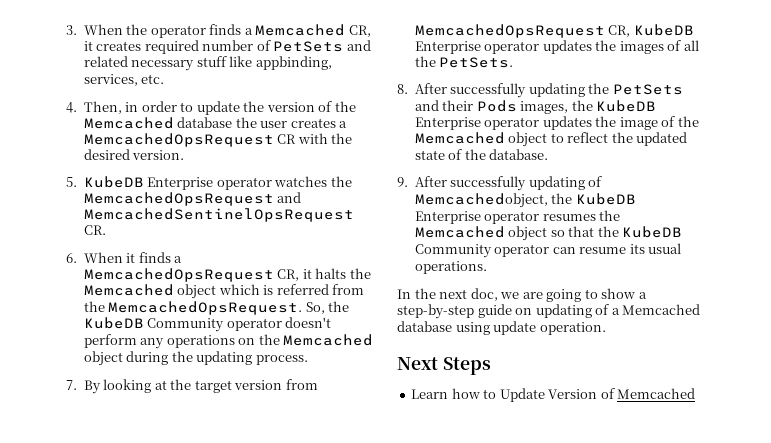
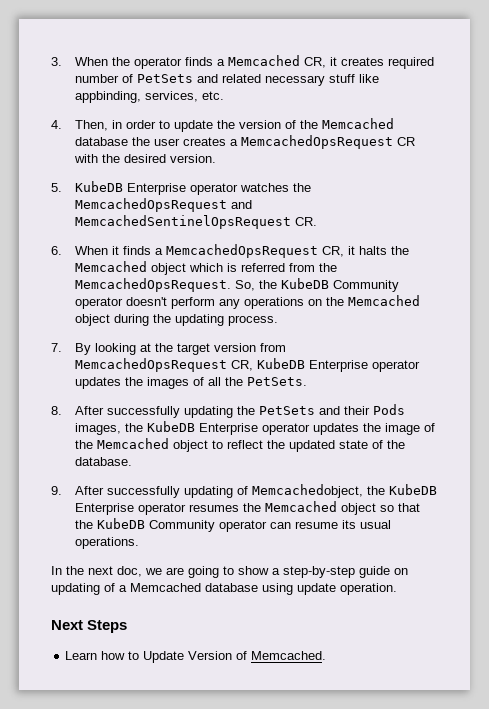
[617,388,696,399] Memcached -> [251,651,327,660] Memcached.

